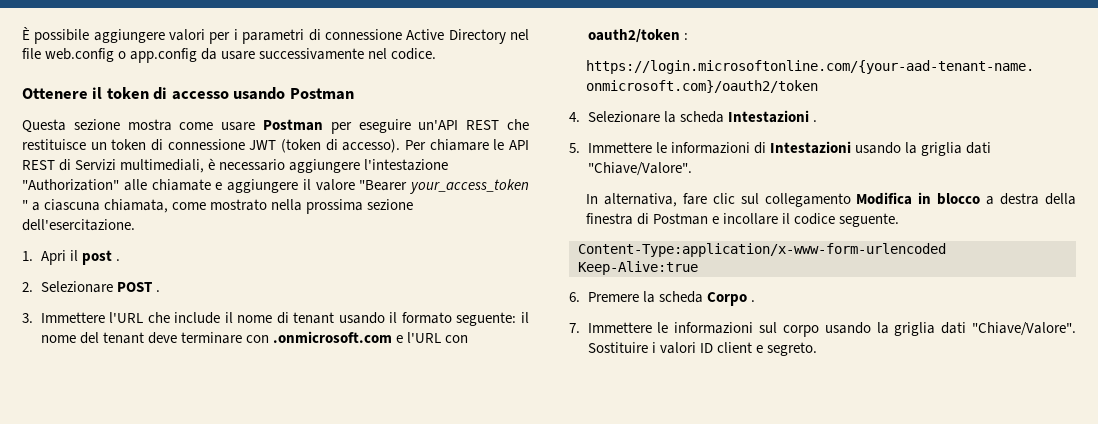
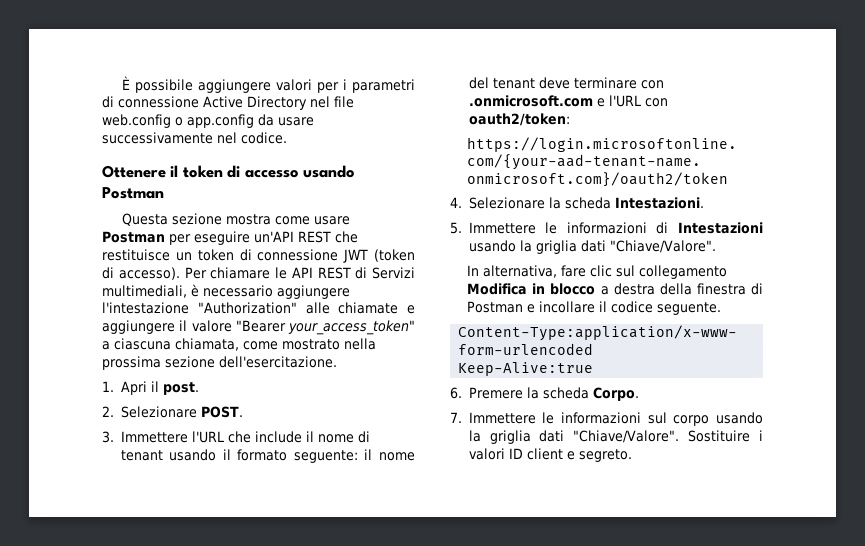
[410,179,529,194] [22,200,28,210] your_access_token " -> [288,320,415,335] your_access_token"
[81,250,120,265] post . -> [162,382,199,395] post.
[116,282,160,292] POST . -> [200,406,243,418] POST.
[587,29,688,43] oauth2/token : -> [468,113,570,126] oauth2/token:
[727,110,817,123] Intestazioni . -> [614,197,704,209] Intestazioni.
[706,292,755,306] Corpo . -> [592,387,639,401] Corpo.

